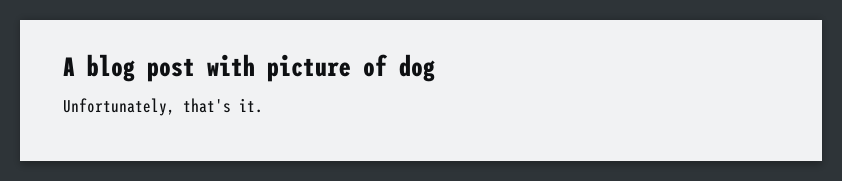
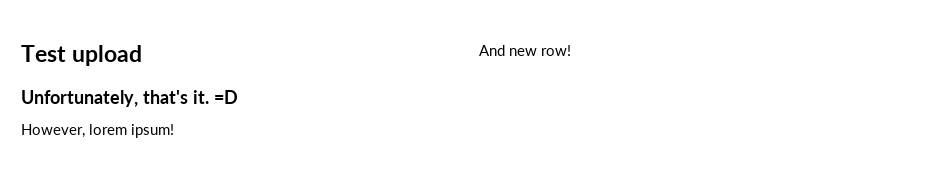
[63,54,435,82] [63,98,263,116] A blog post with picture of dog // Unfortunately, that's it. -> [21,45,143,66] [21,90,238,107] [21,124,174,138] [479,45,571,56] Test upload // Unfortunately, that's it. =D // However, lorem ipsum! // And new row!

